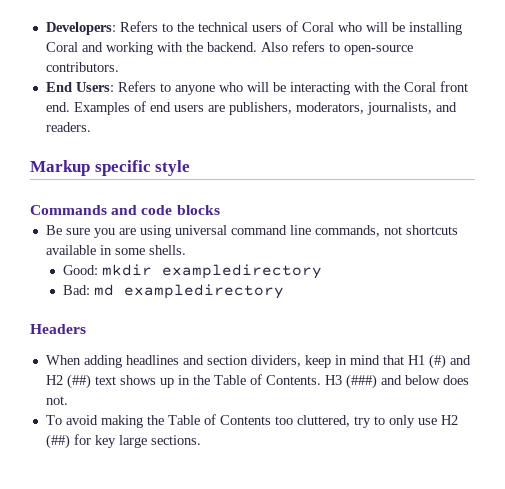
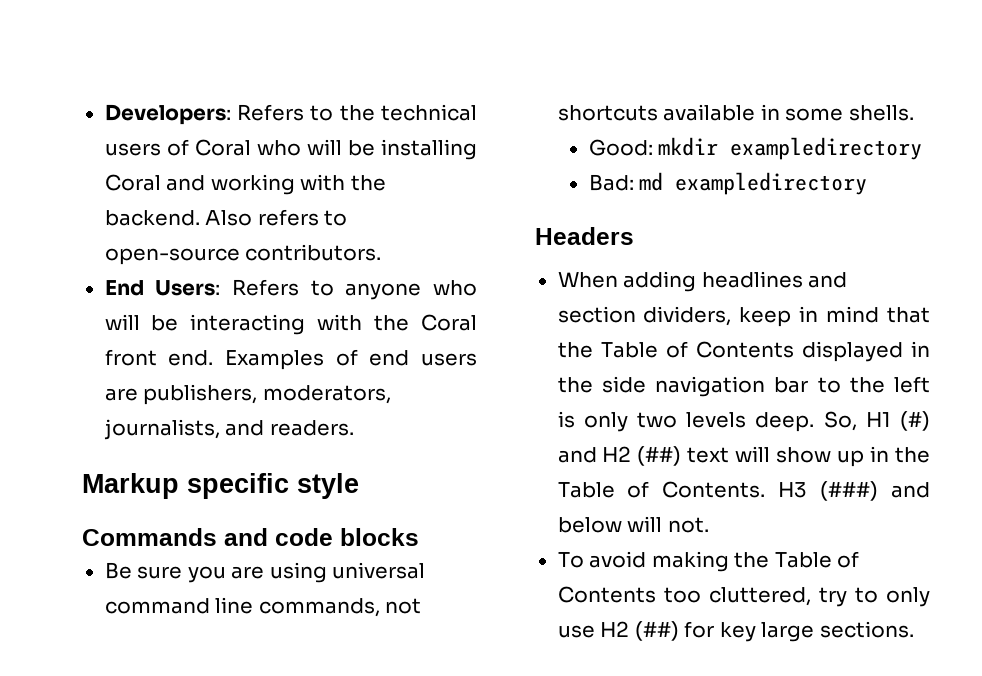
(404, 360) none -> [557,341,930,362] [557,376,930,397] [557,411,857,432] the Table of Contents displayed in the side navigation bar to the left is only two levels deep. So,
[119,375,156,385] shows -> [735,446,832,463] will show
[442,375,469,385] does -> [627,516,663,532] will

